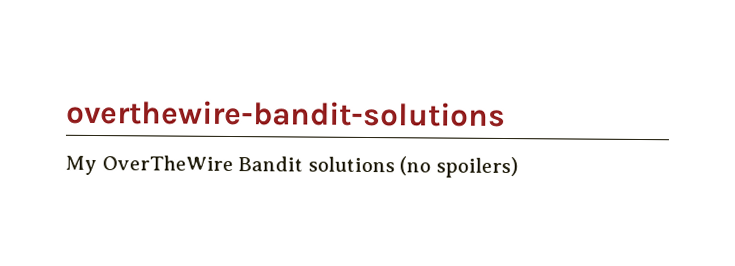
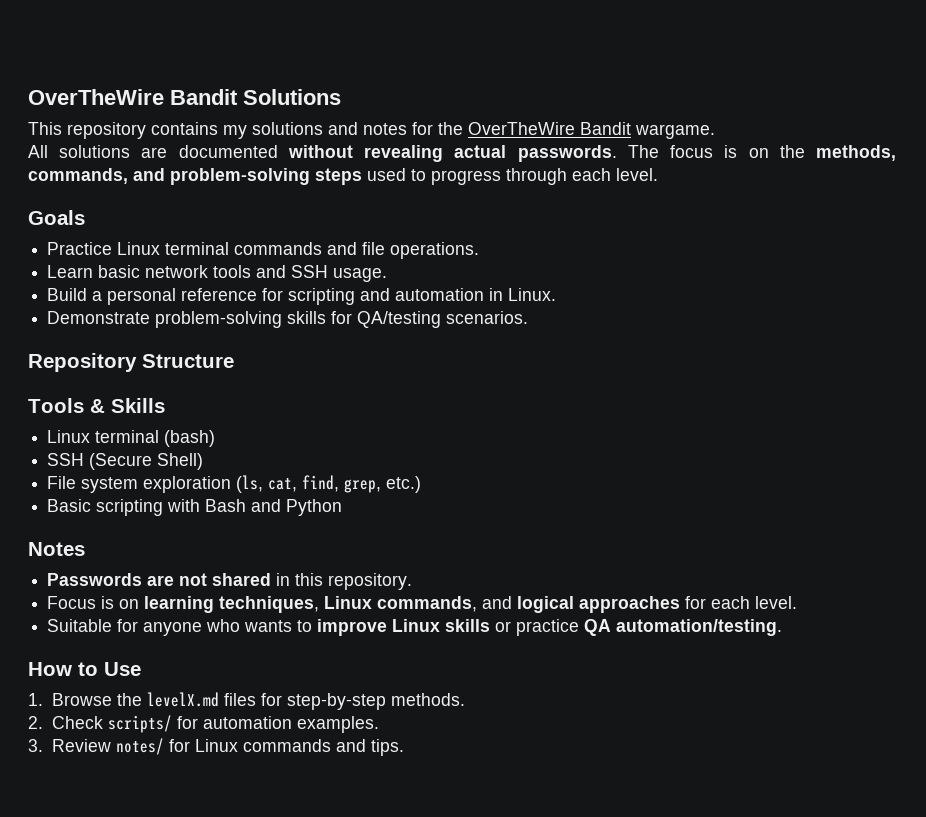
[66,99,506,128] [65,155,518,179] overthewire-bandit-solutions // My OverTheWire Bandit solutions (no spoilers) -> [28,89,341,105] [28,122,715,139] [28,145,897,162] [28,168,658,185] [28,210,85,225] [47,242,480,259] [47,265,388,282] [47,288,557,305] [47,311,529,328] [28,353,234,372] [28,398,165,413] [47,430,216,447] [47,453,204,470] [47,475,422,493] [47,499,343,516] [28,542,85,556] [47,573,413,590] [47,596,798,613] [47,619,783,636] [28,662,141,676] [28,692,465,710] [28,715,379,733] [28,738,404,756] OverTheWire Bandit Solutions // This repository contains my solutions and notes for the OverTheWire Bandit wargame. // All solutions are documented without revealing actual passwords. The focus is on the methods, commands, and problem-solving steps used to progress through each level. // Goals // Practice Linux terminal commands and file operations. // Learn basic network tools and SSH usage. // Build a personal reference for scripting and automation in Linux. // Demonstrate problem-solving skills for QA/testing scenarios. // Repository Structure // Tools & Skills // Linux terminal (bash) // SSH (Secure Shell) // File system exploration (ls, cat, find, grep, etc.) // Basic scripting with Bash and Python // Notes // Passwords are not shared in this repository. // Focus is on learning techniques, Linux commands, and logical approaches for each level. // Suitable for anyone who wants to improve Linux skills or practice QA automation/testing. // How to Use // 1. Browse the levelX.md files for step-by-step methods. // 2. Check scripts/ for automation examples. // 3. Review notes/ for Linux commands and tips.

